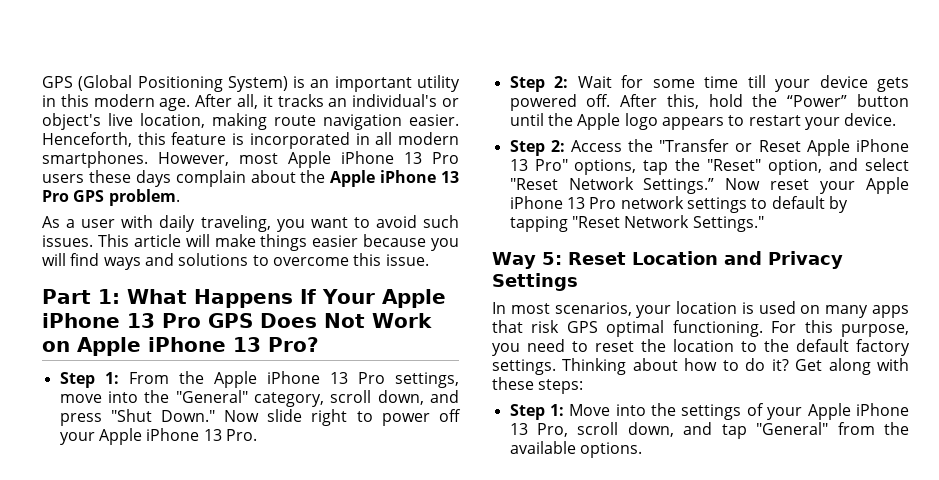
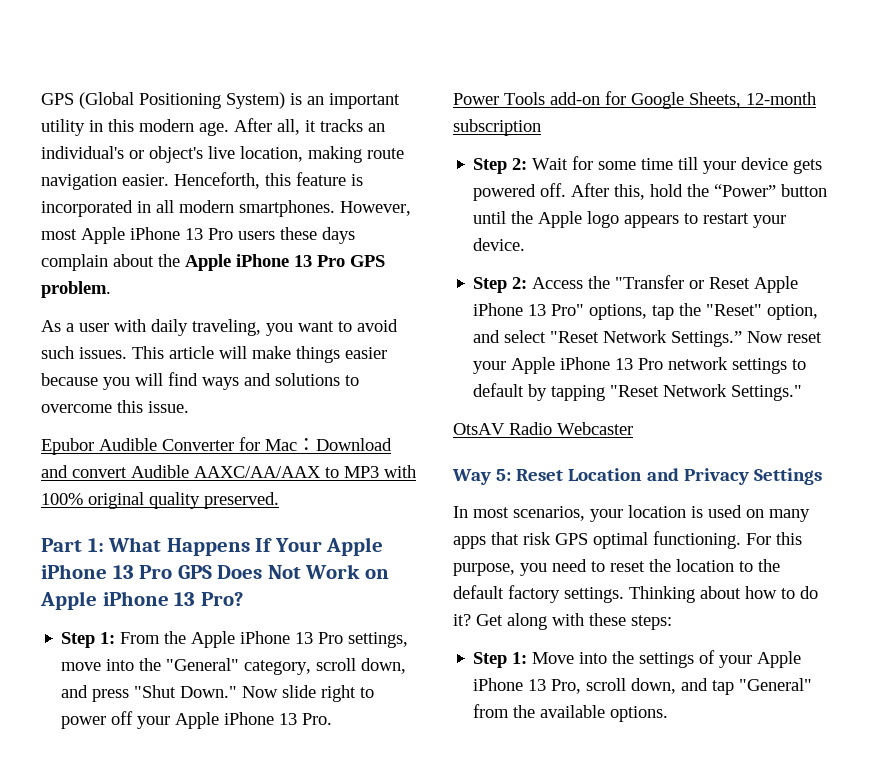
(429, 260) none -> [41,437,392,455] [41,465,416,478] [41,492,279,509] // Epubor Audible Converter for Mac：Download and convert Audible AAXC/AA/AAX to MP3 with 100% original quality preserved.
(257, 435) none -> [453,91,816,109] [453,119,541,136] // Power Tools add-on for Google Sheets, 12-month subscription
(764, 224) none -> [453,422,633,435] // OtsAV Radio Webcaster

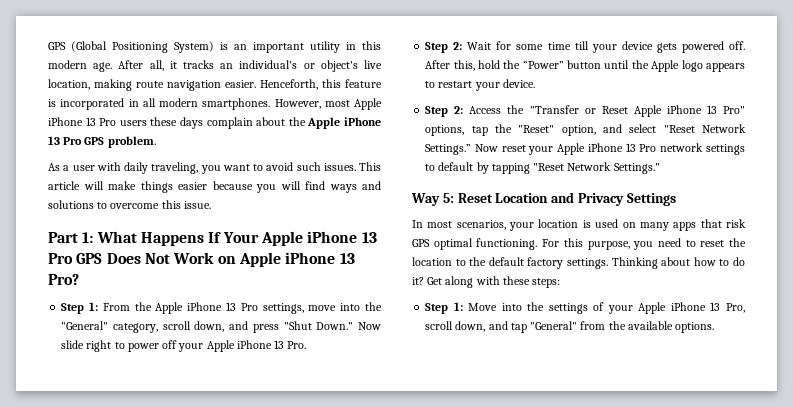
[41,437,392,455] [41,465,416,478] [41,492,279,509] // Epubor Audible Converter for Mac：Download and convert Audible AAXC/AA/AAX to MP3 with 100% original quality preserved. -> (211, 205) none
[453,91,816,109] [453,119,541,136] // Power Tools add-on for Google Sheets, 12-month subscription -> (307, 345) none
[453,422,633,435] // OtsAV Radio Webcaster -> (660, 168) none

